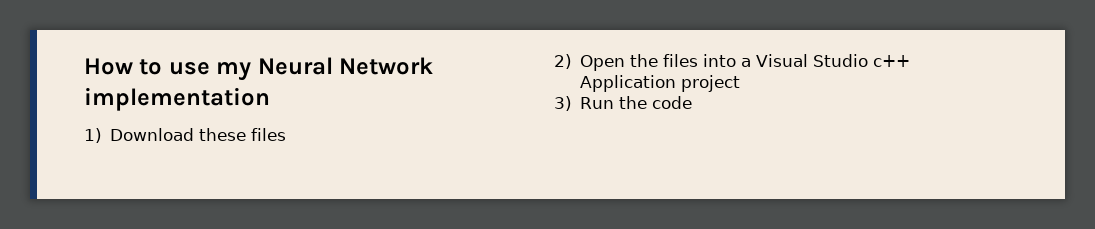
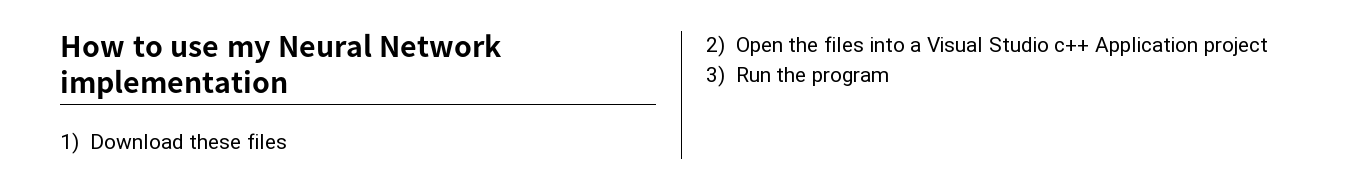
[652,96,693,109] code -> [811,70,889,86] program

